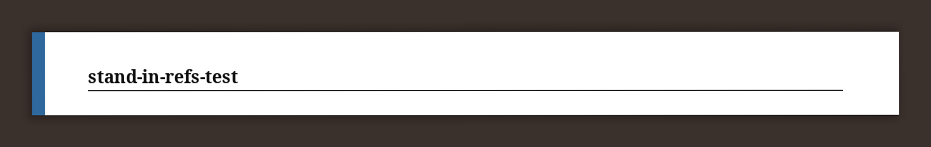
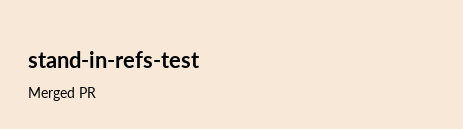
(239, 76) none -> [28,87,96,101] // Merged PR

